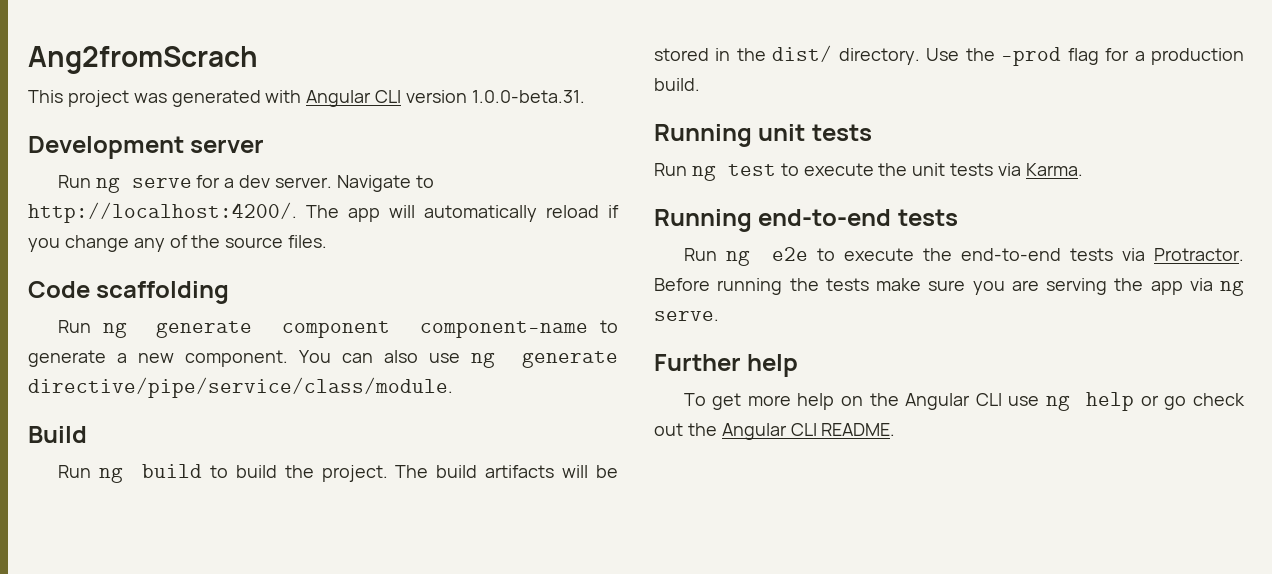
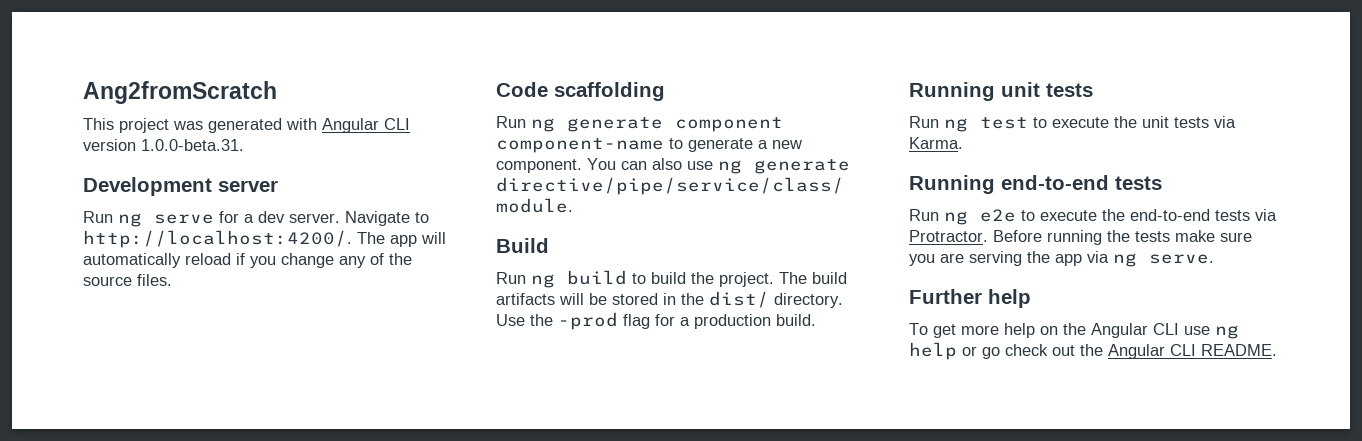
[28,46,258,74] Ang2fromScrach -> [83,81,277,104] Ang2fromScratch

